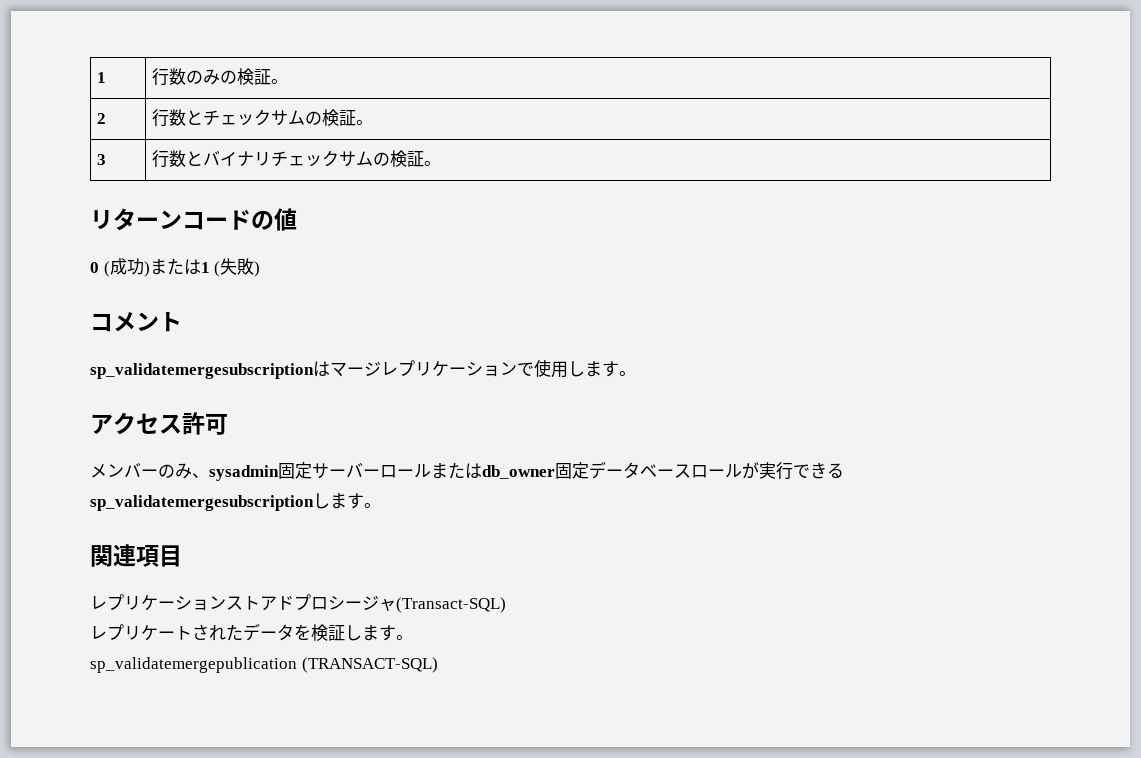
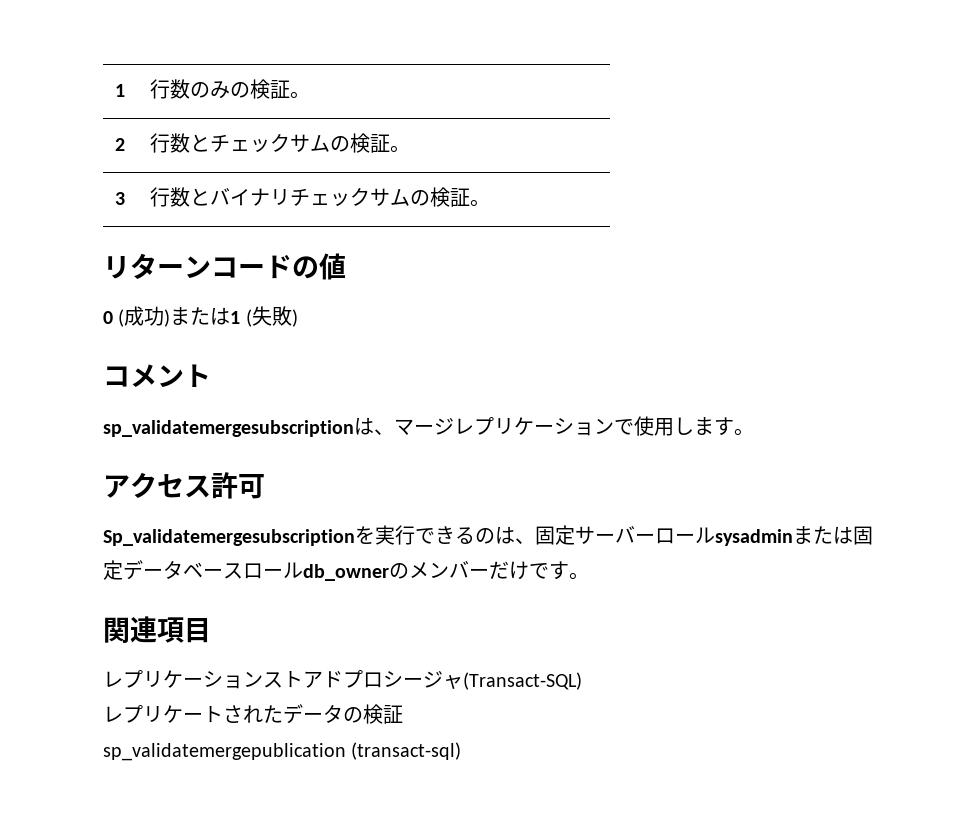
(330, 369) none -> [374,429,394,435] 、
[90,463,279,481] メンバーのみ、sysadmin -> [103,525,535,546] Sp_validatemergesubscriptionを実行できるのは、
[431,462,555,479] またはdb_owner -> [715,526,853,546] sysadminまたは
[742,462,844,480] [90,493,347,511] が実行できるsp_validatemergesubscriptionしま -> [303,561,549,581] db_ownerのメンバーだけで
[294,624,413,641] を検証します。 -> [343,704,403,724] の検証
[301,657,438,673] (TRANSACT-SQL) -> [351,742,462,760] (transact-sql)

